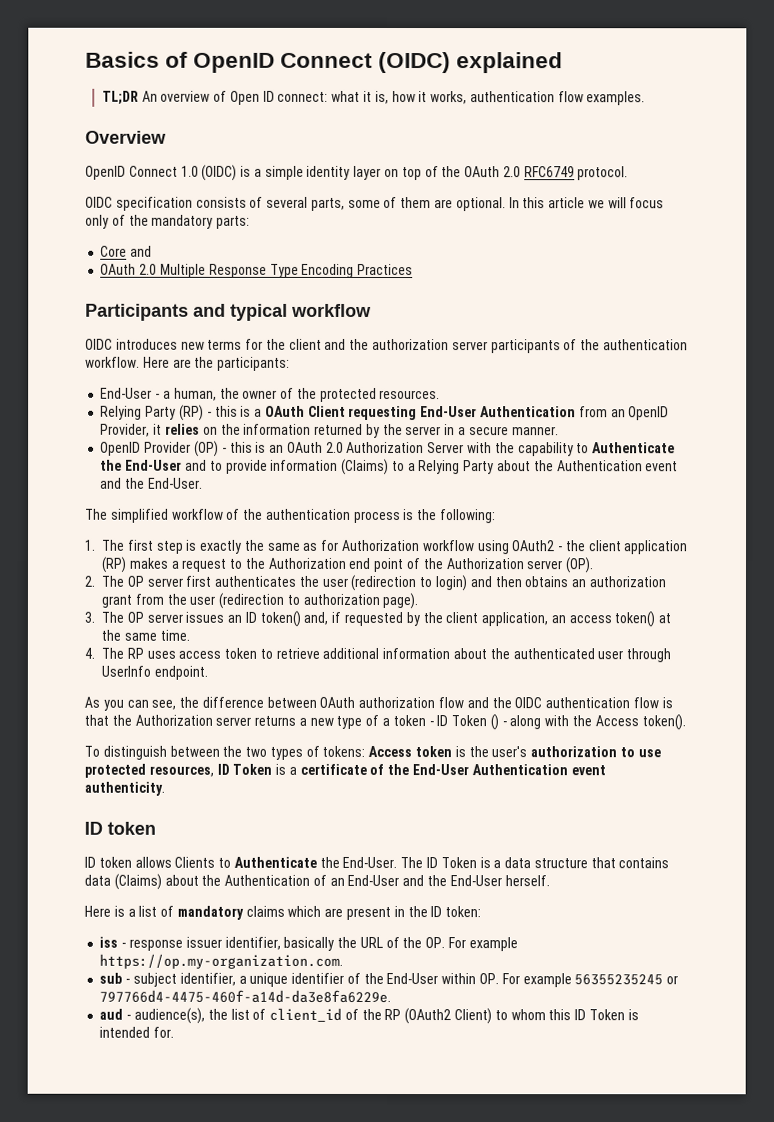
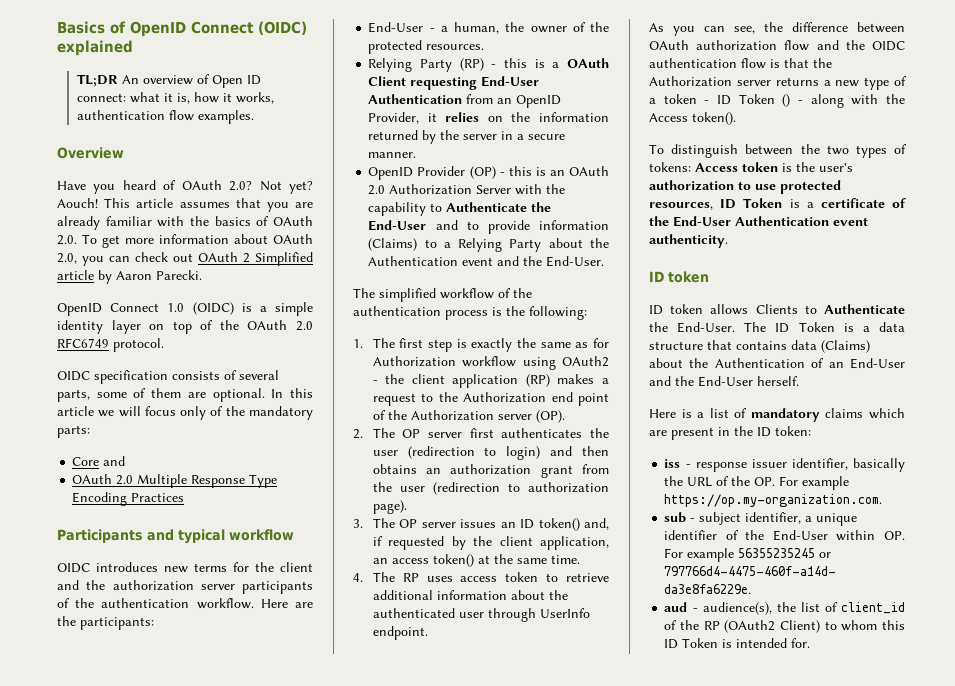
(167, 137) none -> [57,180,313,194] [57,198,313,212] [57,216,313,230] [57,234,313,248] [57,252,313,266] [57,270,202,284] // Have you heard of OAuth 2.0? Not yet? Aouch! This article assumes that you are already familiar with the basics of OAuth 2.0. To get more information about OAuth 2.0, you can check out OAuth 2 Simplified article by Aaron Parecki.

